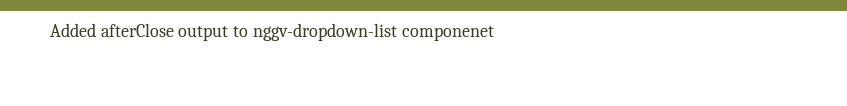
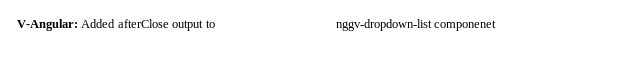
(50, 30) none -> [17,19,78,31] V-Angular:

